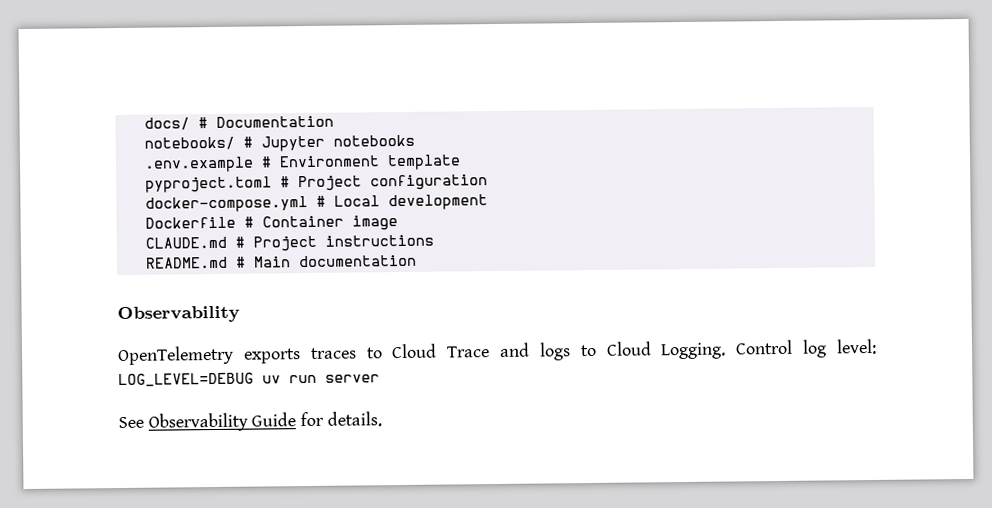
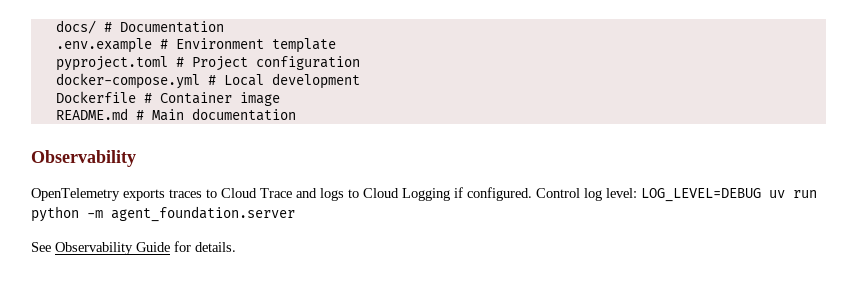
[143,134,415,152] // notebooks/ # Jupyter notebooks -> (224, 27) none
[144,234,434,252] // CLAUDE.md # Project instructions -> (280, 99) none
[660,342,727,360] Logging. -> [402,187,532,201] Logging if configured.
[325,374,380,383] server -> [31,206,295,222] python -m agent_foundation.server

